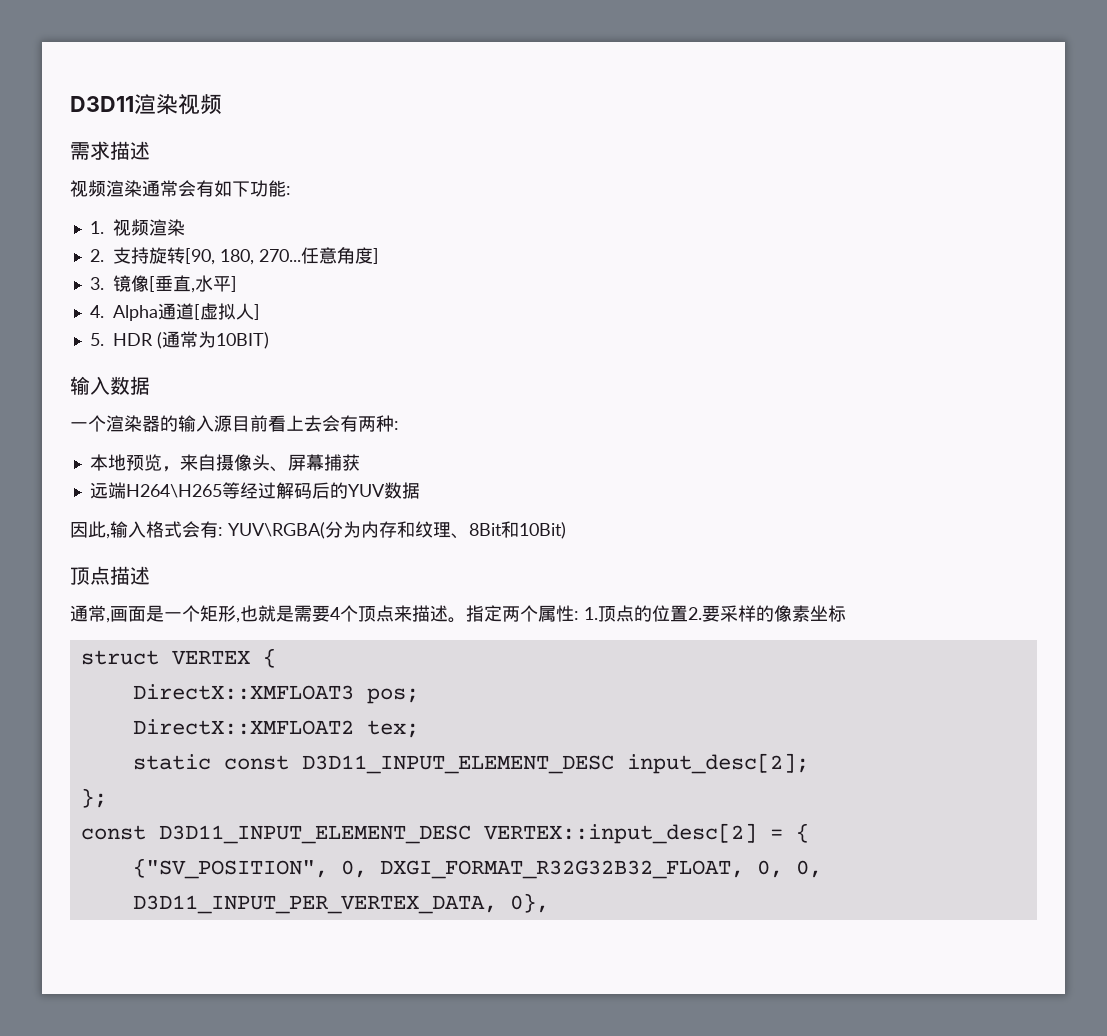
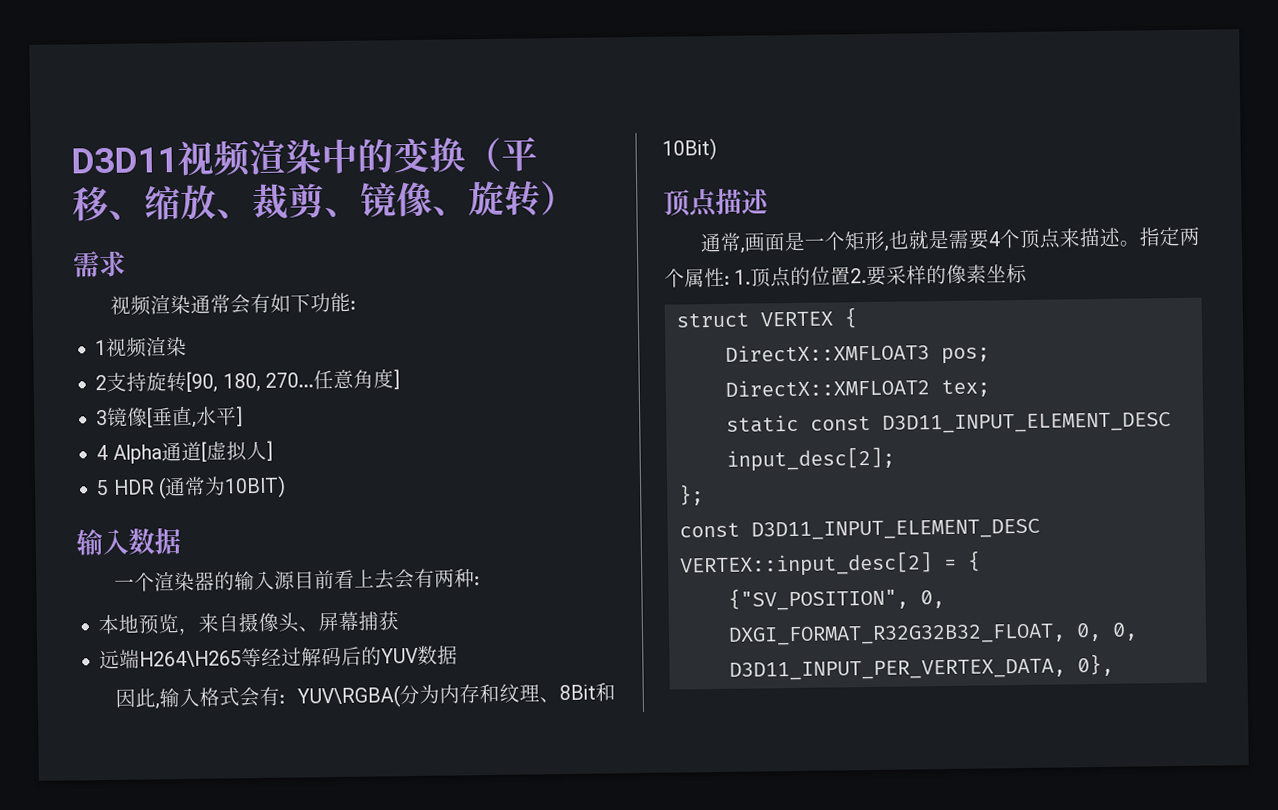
[134,94,222,115] 渲染视频 -> [177,136,538,178] [72,180,577,222] 视频渲染中的变换（平移、缩放、裁剪、镜像、旋转）
[110,141,150,160] 描述 -> (126, 264) none
[89,221,104,234] 1. -> [95,339,108,356] 1
[89,249,104,262] 2. -> [95,374,108,391] 2
[89,277,104,290] 3. -> [96,409,109,426] 3
[89,305,104,318] 4. -> [96,444,109,461] 4
[89,333,104,346] 5. -> [96,479,110,496] 5

